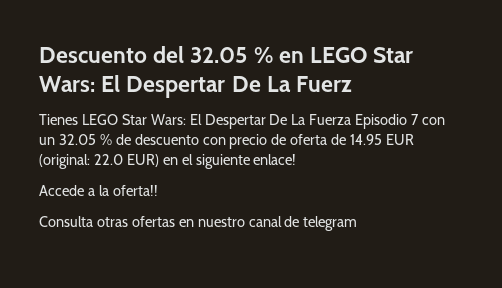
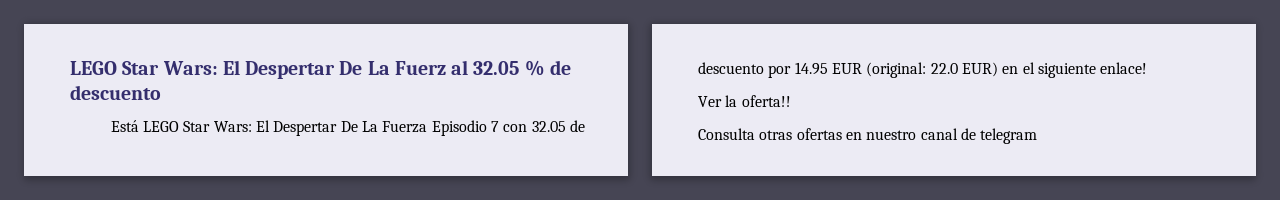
[39,46,304,63] Descuento del 32.05 % en -> (70, 68) none
[39,114,78,125] // Tienes -> [451,60,571,76] [70,85,161,100] [110,120,139,132] al 32.05 % de descuento // Está
[39,134,347,149] un 32.05 % de descuento con precio de oferta de -> [531,120,585,132] [698,62,792,78] 32.05 de descuento por
[39,185,95,196] Accede a -> [698,96,722,107] Ver

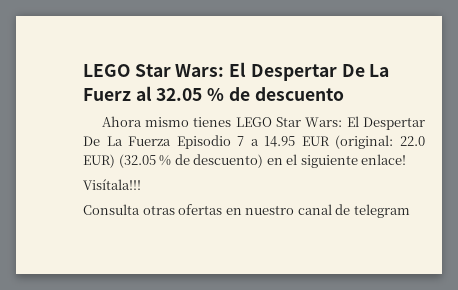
[110,120,139,132] Está -> [101,116,232,127] Ahora mismo tienes
[503,120,585,132] [698,62,792,78] con 32.05 de descuento por -> [250,139,259,146] a
(998, 69) none -> [118,154,264,168] (32.05 % de descuento)
[698,95,791,107] Ver la oferta!! -> [83,179,141,190] Visítala!!!

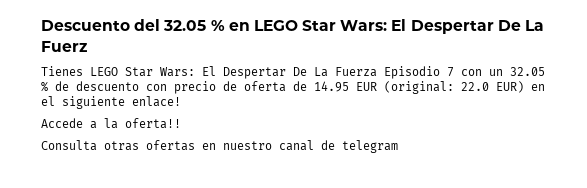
(83, 70) none -> [41,19,250,31] Descuento del 32.05 % en
[135,86,344,101] [101,116,232,127] al 32.05 % de descuento // Ahora mismo tienes -> [41,66,83,76] // Tienes
[250,139,259,146] a -> [461,67,545,76] [41,81,307,94] con un 32.05 % de descuento con precio de oferta de
[118,154,264,168] (32.05 % de descuento) -> (524, 87) none
[83,179,141,190] Visítala!!! -> [41,118,181,129] Accede a la oferta!!

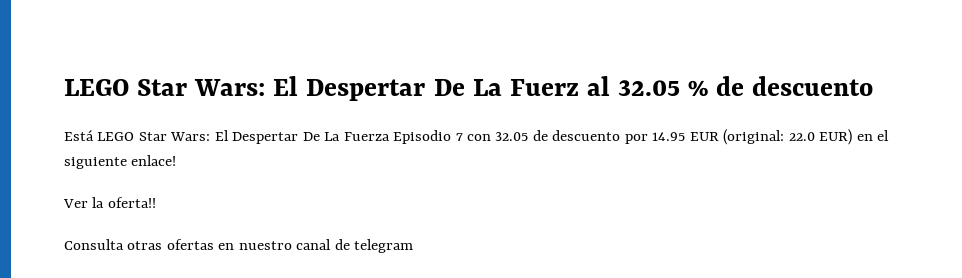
[41,19,250,31] Descuento del 32.05 % en -> (64, 87) none
[41,66,83,76] // Tienes -> [586,76,874,96] [64,130,94,141] al 32.05 % de descuento // Está
[489,67,545,76] [41,81,307,94] un 32.05 % de descuento con precio de oferta de -> [495,130,648,144] 32.05 de descuento por
[41,118,97,129] Accede a -> [63,199,88,208] Ver

